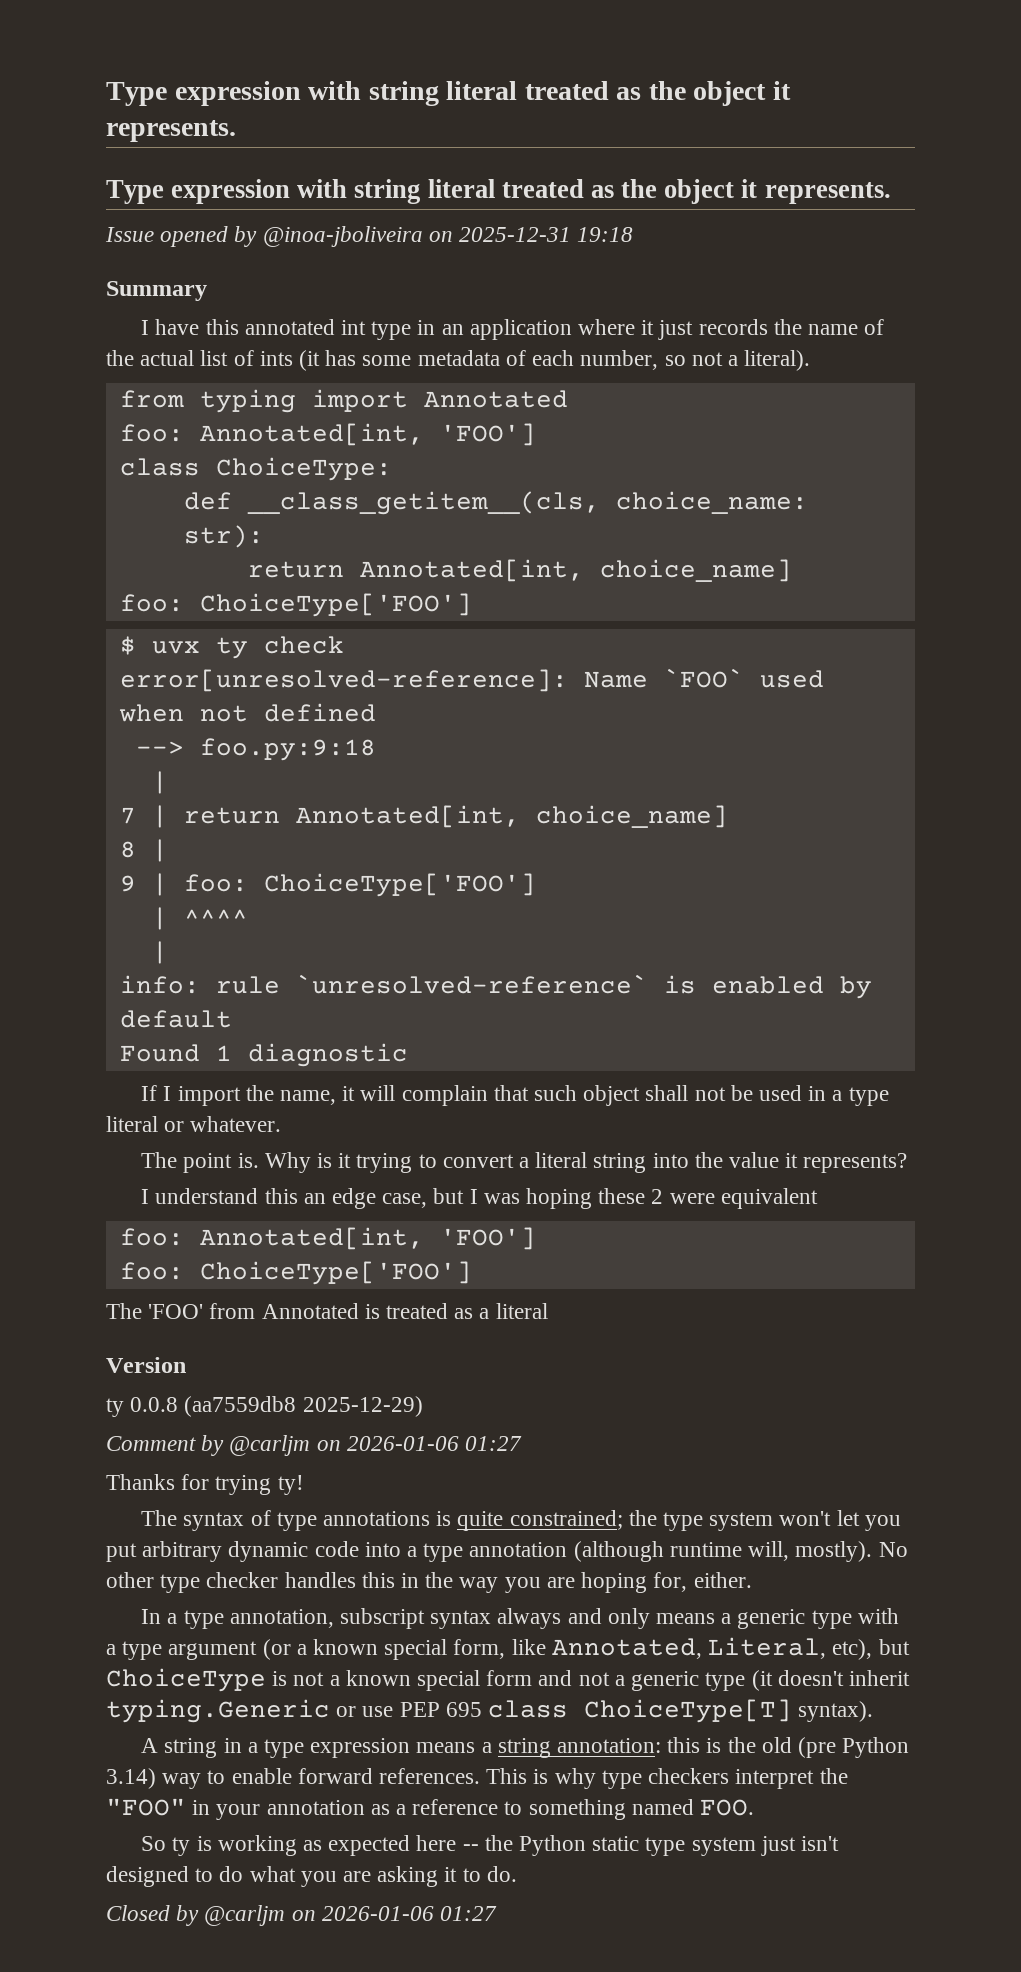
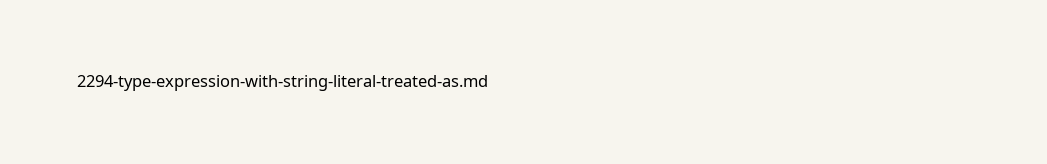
[106,81,792,106] [106,120,236,142] [106,179,891,204] [105,226,634,247] [106,281,207,301] [141,319,885,340] [106,350,811,371] [119,389,568,413] [119,423,536,446] [119,457,392,481] [183,491,808,515] [183,525,264,548] [247,559,792,582] [119,593,472,617] [119,636,344,659] [119,668,824,692] [118,703,376,722] [135,738,376,761] [151,771,168,794] [119,805,728,828] [119,839,168,862] [119,873,536,897] [151,907,248,930] [151,941,168,964] [119,974,872,999] [119,1010,232,1028] [119,1043,408,1067] [141,1085,889,1106] [106,1116,282,1132] [141,1152,908,1173] [141,1188,818,1209] [119,1227,536,1250] [119,1261,472,1285] [106,1303,548,1319] [106,1357,186,1373] [106,1396,423,1417] [106,1435,523,1456] [106,1474,304,1495] [141,1510,901,1531] [106,1541,908,1562] [106,1572,752,1593] [141,1608,899,1629] [106,1637,910,1660] [106,1668,910,1692] [106,1699,874,1723] [141,1737,910,1758] [106,1768,848,1789] [106,1798,755,1820] [141,1835,840,1856] [106,1866,517,1887] [106,1905,498,1926] Type expression with string literal treated as the object it represents. // Type expression with string literal treated as the object it represents. // Issue opened by @inoa-jboliveira on 2025-12-31 19:18 // Summary // I have this annotated int type in an application where it just records the name of the actual list of ints (it has some metadata of each number, so not a literal). // from typing import Annotated // foo: Annotated[int, 'FOO'] // class ChoiceType: // def __class_getitem__(cls, choice_name: str): // return Annotated[int, choice_name] // foo: ChoiceType['FOO'] // $ uvx ty check // error[unresolved-reference]: Name `FOO` used when not defined // --> foo.py:9:18 // | // 7 | return Annotated[int, choice_name] // 8 | // 9 | foo: ChoiceType['FOO'] // | ^^^^ // | // info: rule `unresolved-reference` is enabled by default // Found 1 diagnostic // If I import the name, it will complain that such object shall not be used in a type literal or whatever. // The point is. Why is it trying to convert a literal string into the value it represents? // I understand this an edge case, but I was hoping these 2 were equivalent // foo: Annotated[int, 'FOO'] // foo: ChoiceType['FOO'] // The 'FOO' from Annotated is treated as a literal // Version // ty 0.0.8 (aa7559db8 2025-12-29) // Comment by @carljm on 2026-01-06 01:27 // Thanks for trying ty! // The syntax of type annotations is quite constrained; the type system won't let you put arbitrary dynamic code into a type annotation (although runtime will, mostly). No other type checker handles this in the way you are hoping for, either. // In a type annotation, subscript syntax always and only means a generic type with a type argument (or a known special form, like Annotated, Literal, etc), but ChoiceType is not a known special form and not a generic type (it doesn't inherit typing.Generic or use PEP 695 class ChoiceType[T] syntax). // A string in a type expression means a string annotation: this is the old (pre Python 3.14) way to enable forward references. This is why type checkers interpret the "FOO" in your annotation as a reference to something named FOO. // So ty is working as expected here -- the Python static type system just isn't designed to do what you are asking it to do. // Closed by @carljm on 2026-01-06 01:27 -> [77,75,488,91] 2294-type-expression-with-string-literal-treated-as.md

